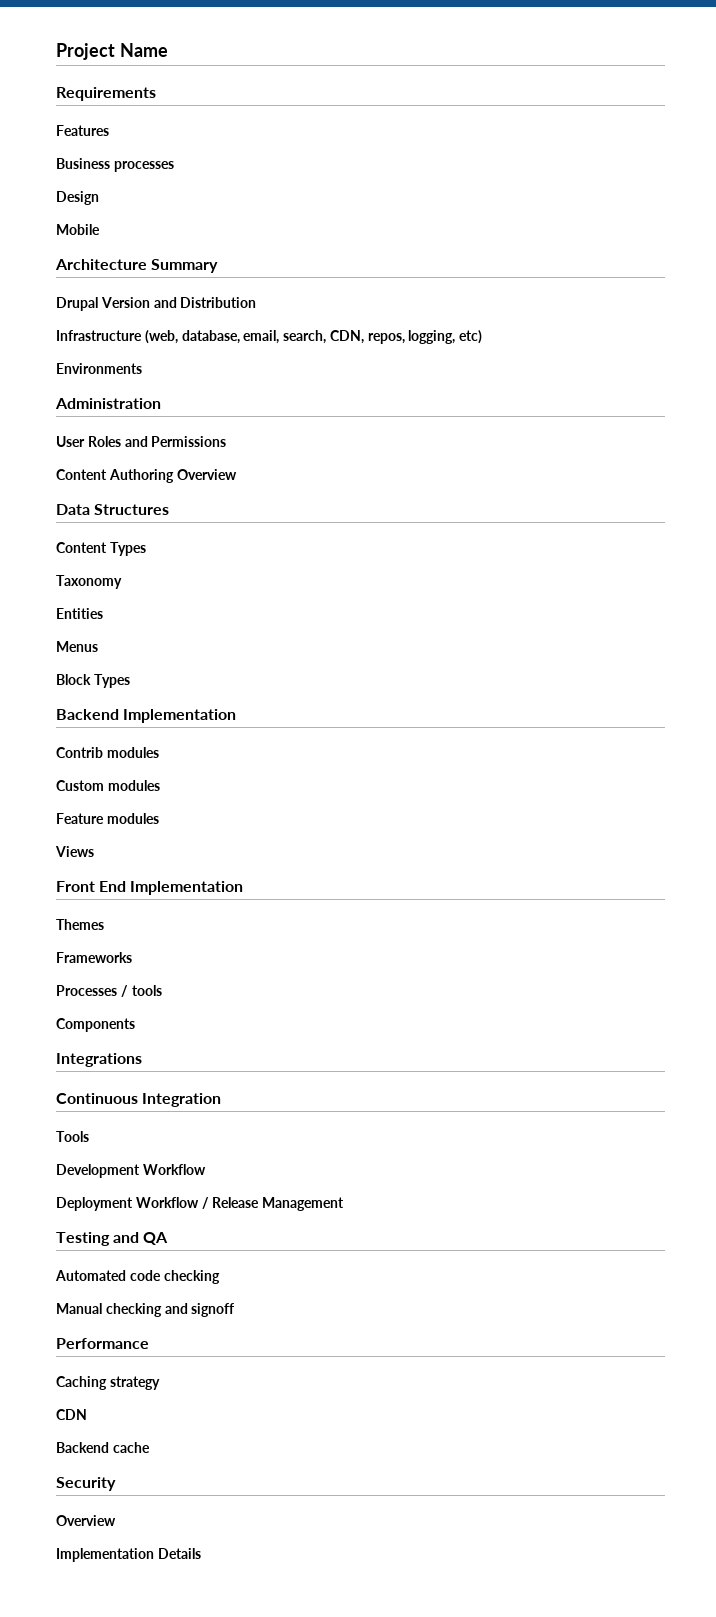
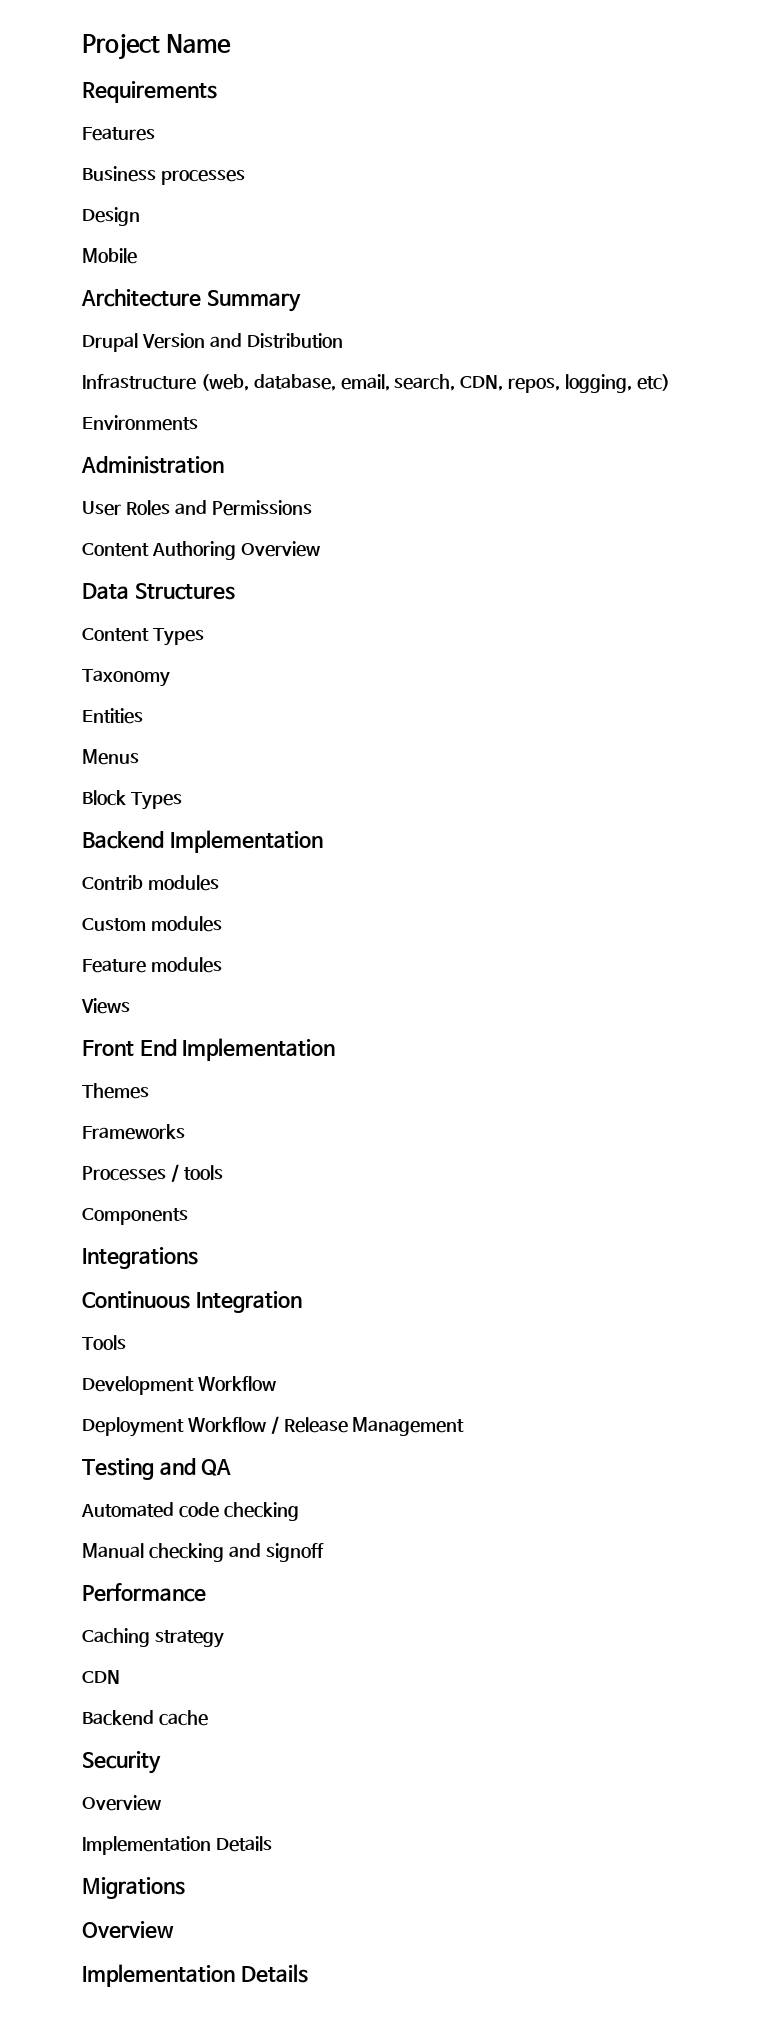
(201, 1553) none -> [82,1877,185,1899] [82,1921,174,1939] [82,1964,308,1987] // Migrations // Overview // Implementation Details

